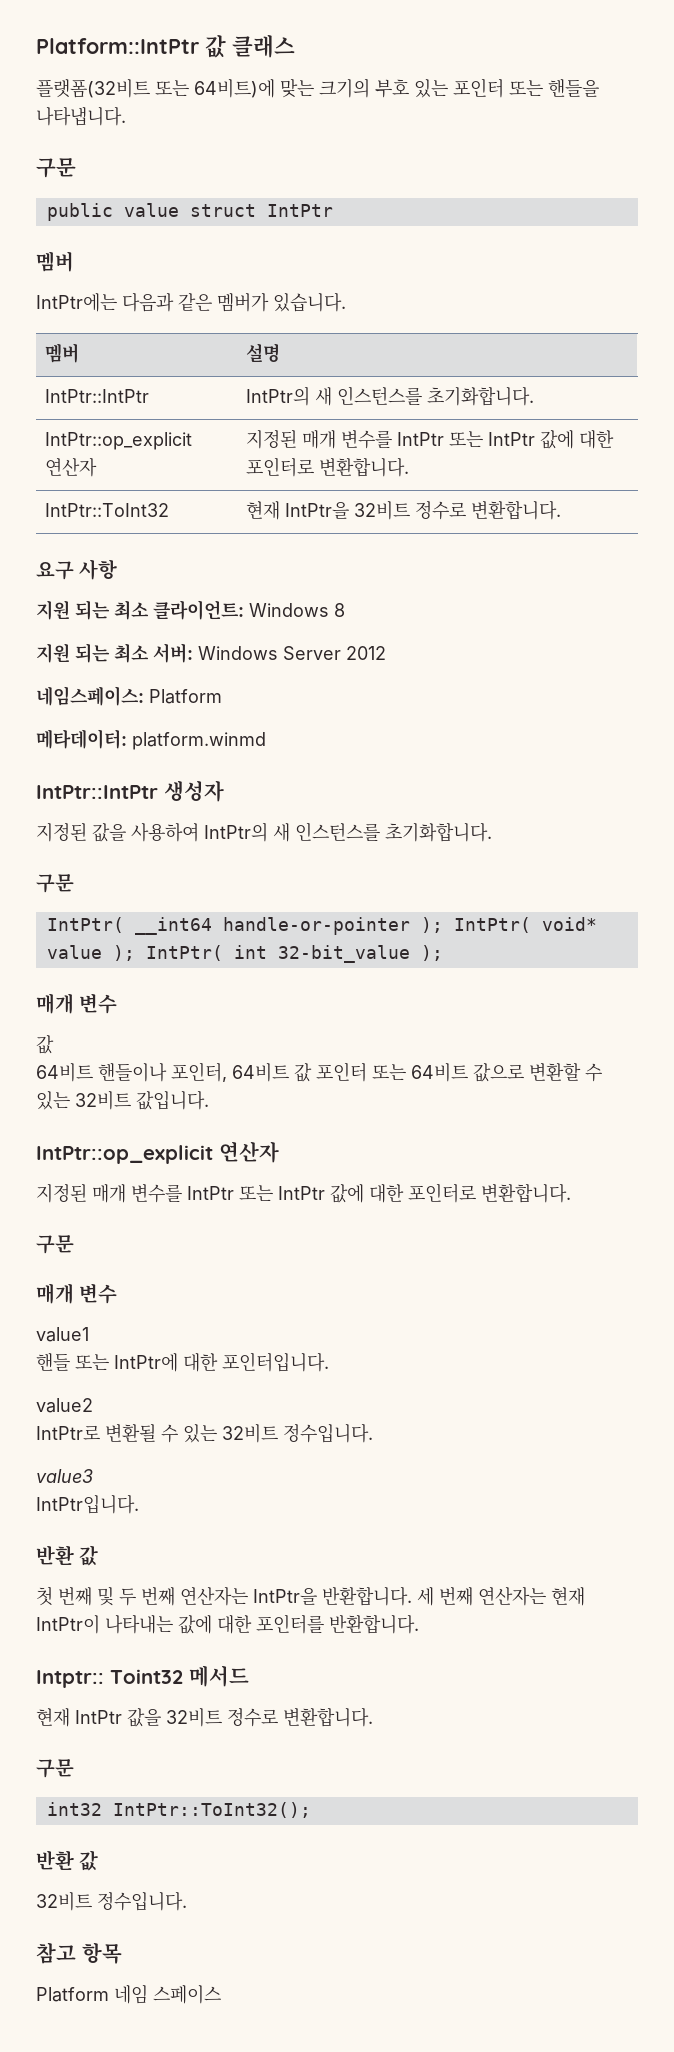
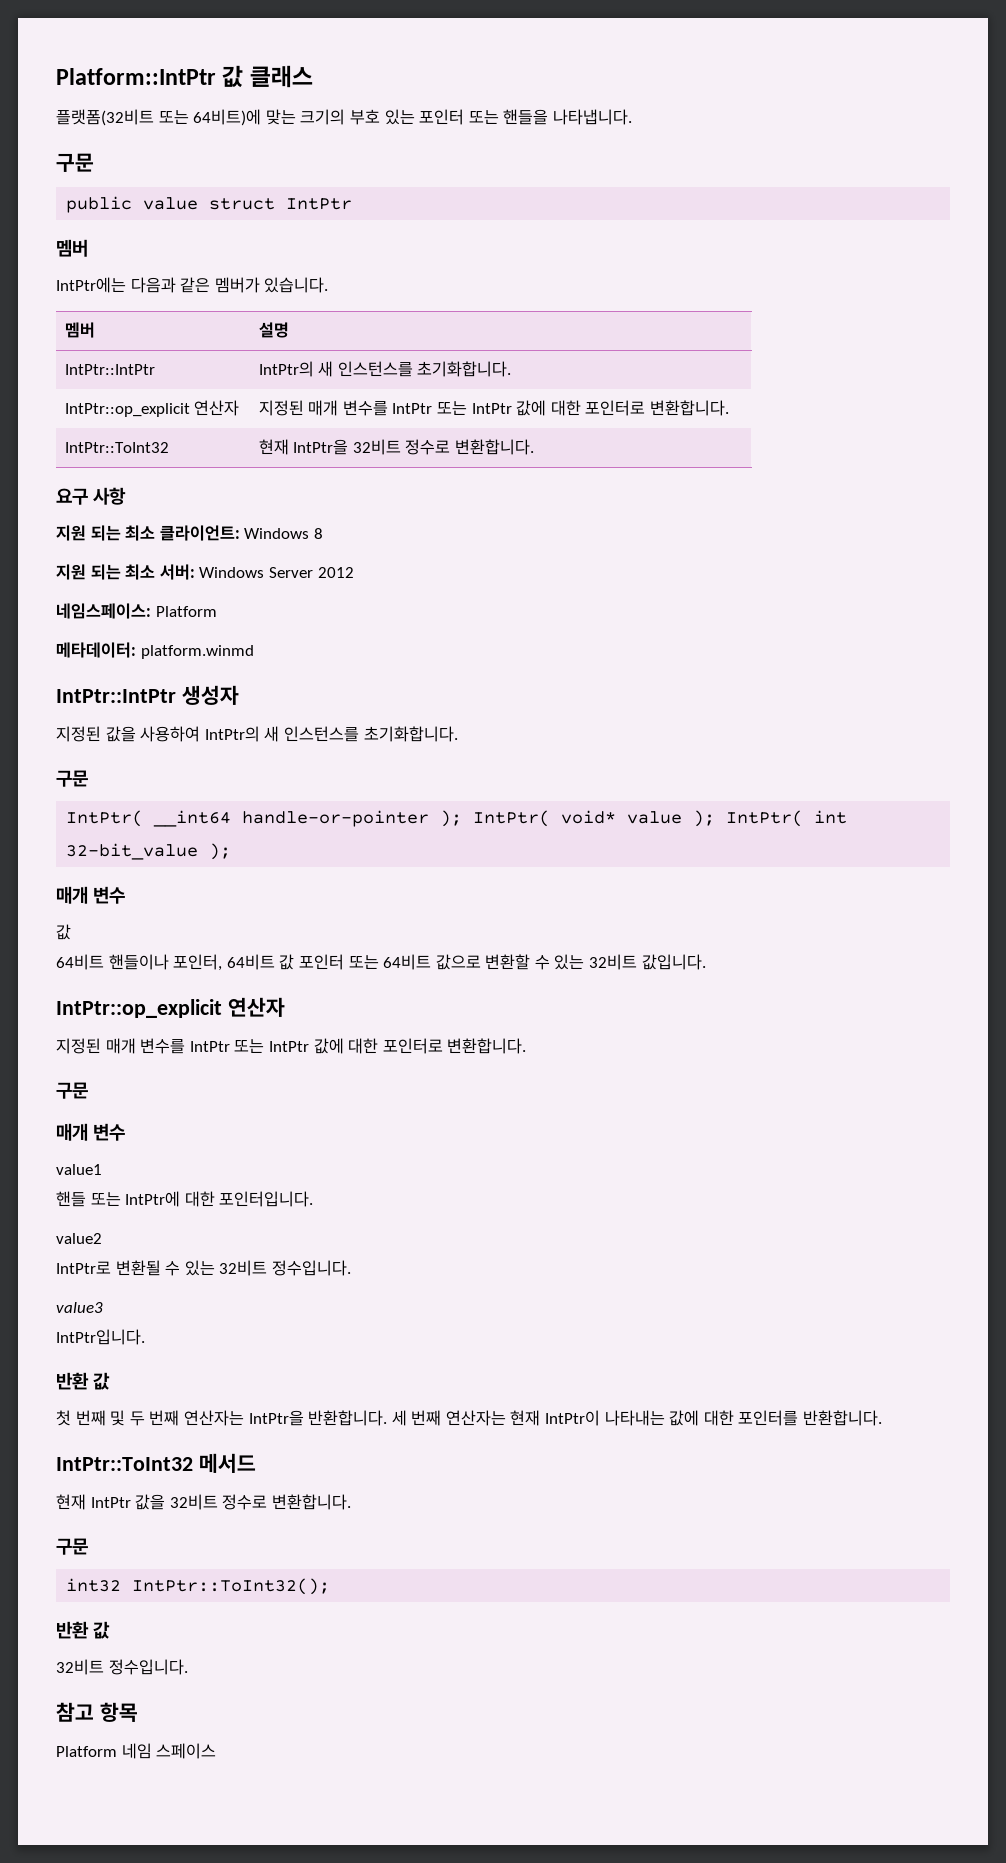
[36,1669,183,1688] Intptr:: Toint32 -> [56,1457,193,1471] IntPtr::ToInt32

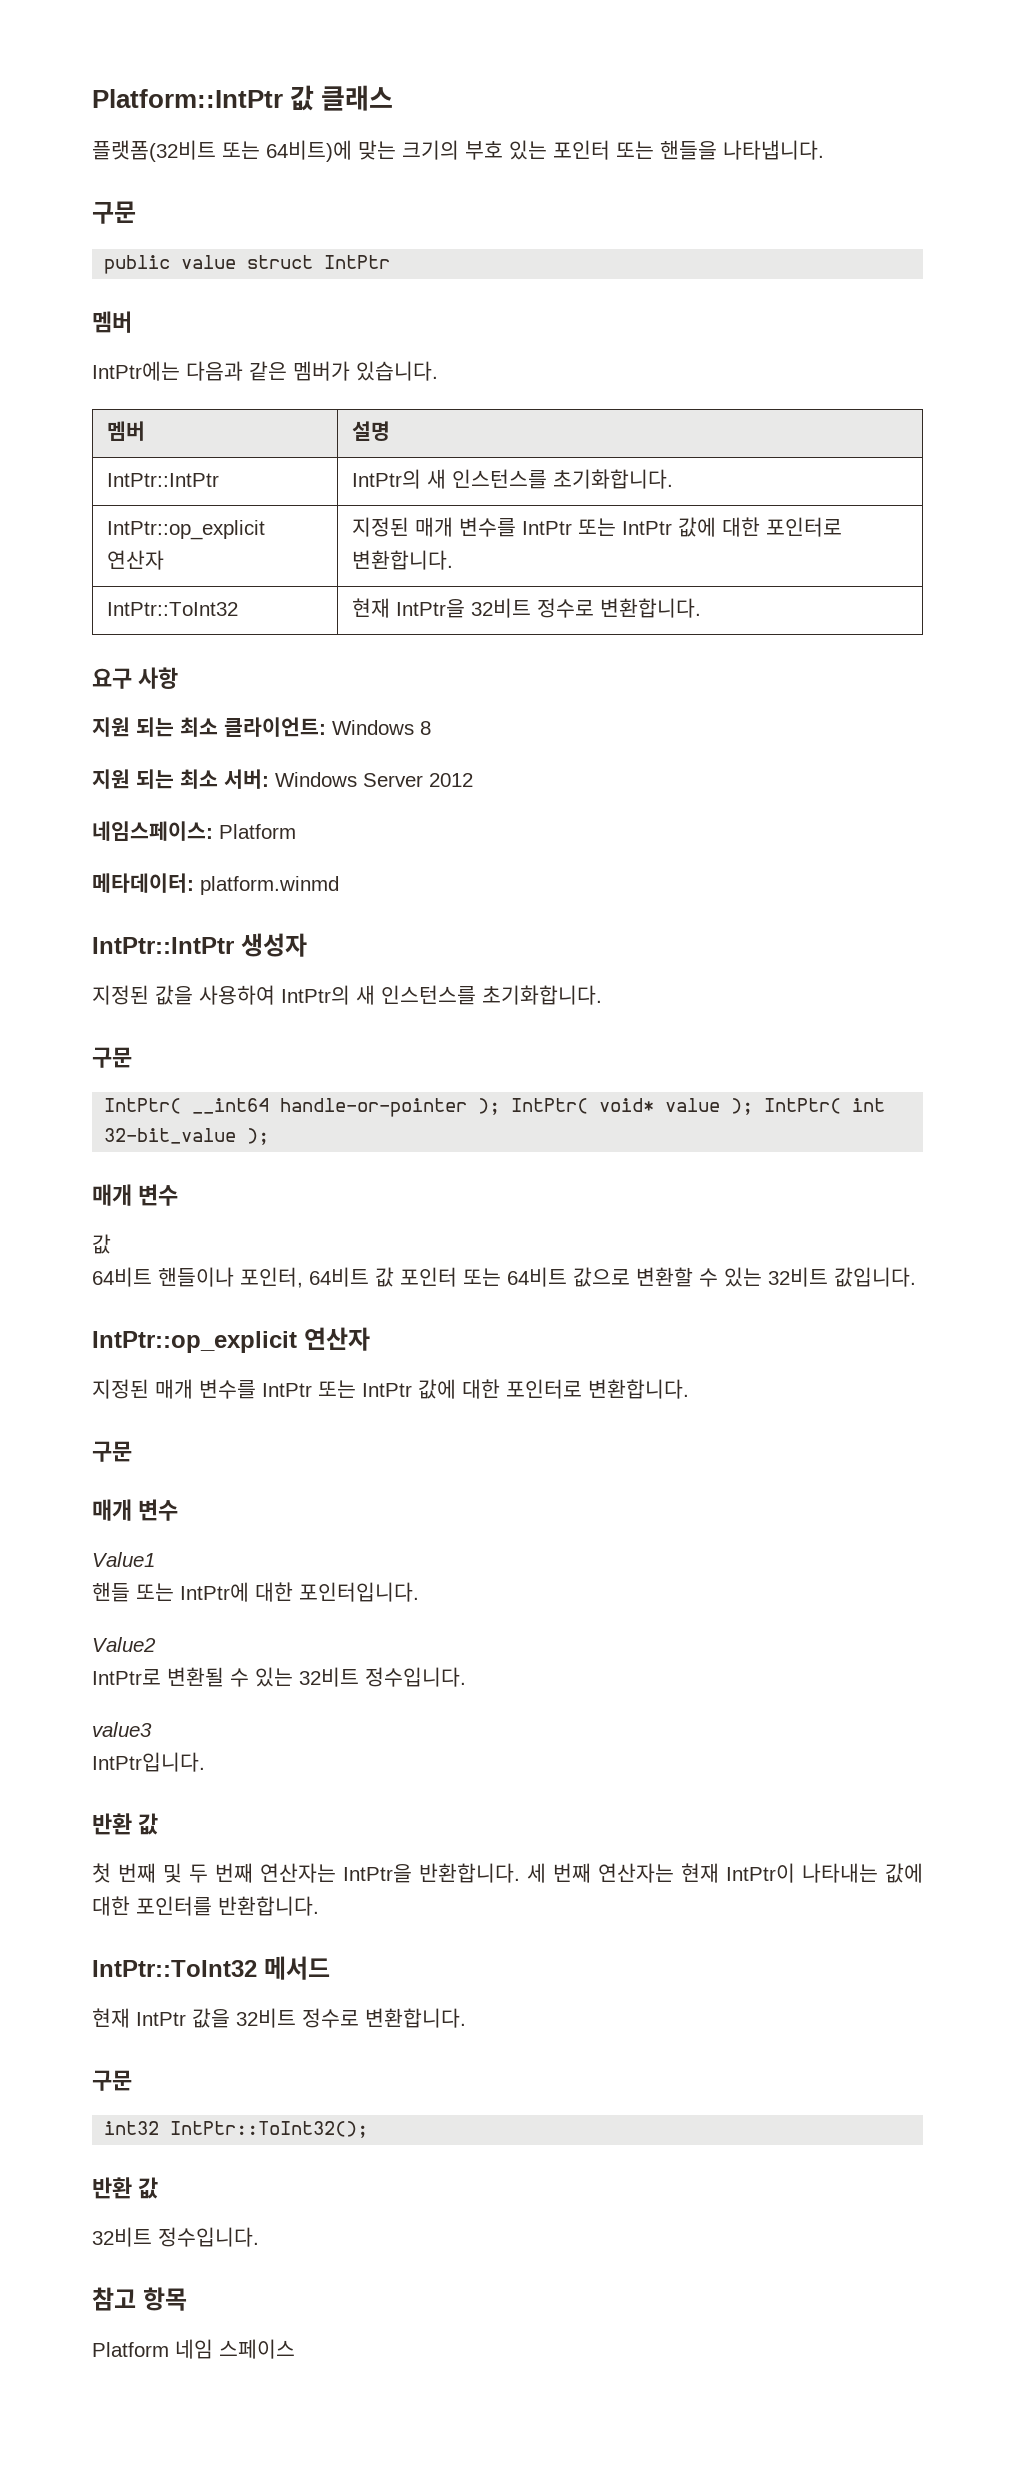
[56,1164,102,1175] value1 -> [92,1552,155,1567] Value1
[56,1233,102,1244] value2 -> [92,1637,156,1652] Value2

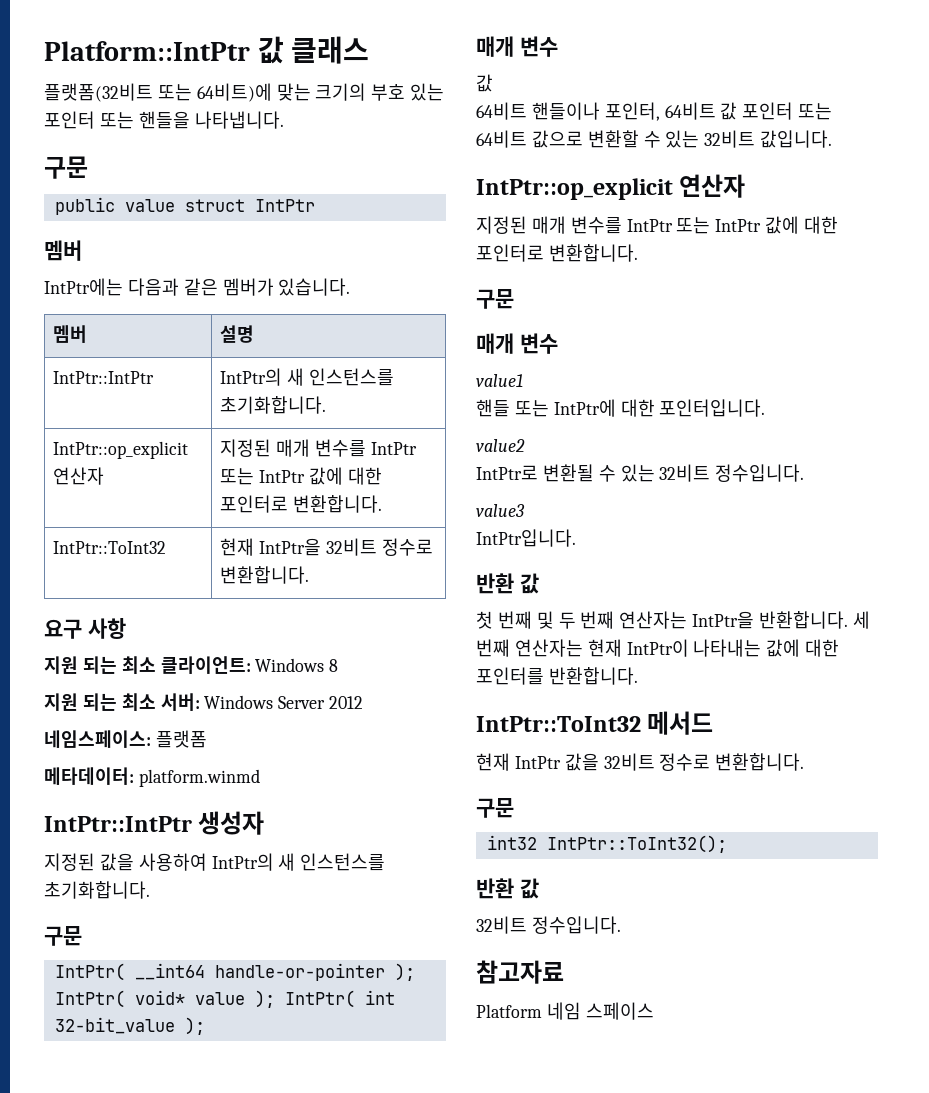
[219,824,296,839] Platform -> [155,730,207,748] 플랫폼
[92,1552,155,1567] Value1 -> [476,374,523,387] value1
[92,1637,156,1652] Value2 -> [476,439,525,452] value2
[92,2287,187,2311] 참고 항목 -> [476,960,564,984] 참고자료

